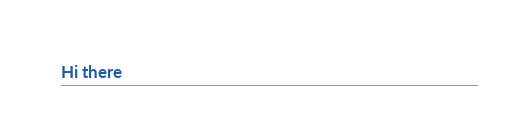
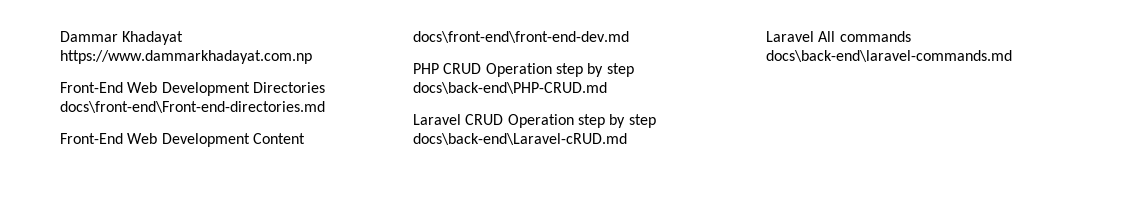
[61,65,123,78] Hi there -> [60,31,184,45] [60,50,312,64] [60,82,325,96] [60,101,325,113] [60,133,305,147] [413,31,629,43] [413,63,634,77] [413,82,607,94] [413,114,656,128] [413,133,627,145] [766,31,911,42] [766,50,1012,62] Dammar Khadayat https://www.dammarkhadayat.com.np // Front-End Web Development Directories docs\front-end\Front-end-directories.md // Front-End Web Development Content docs\front-end\front-end-dev.md // PHP CRUD Operation step by step docs\back-end\PHP-CRUD.md // Laravel CRUD Operation step by step docs\back-end\Laravel-cRUD.md // Laravel All commands docs\back-end\laravel-commands.md

